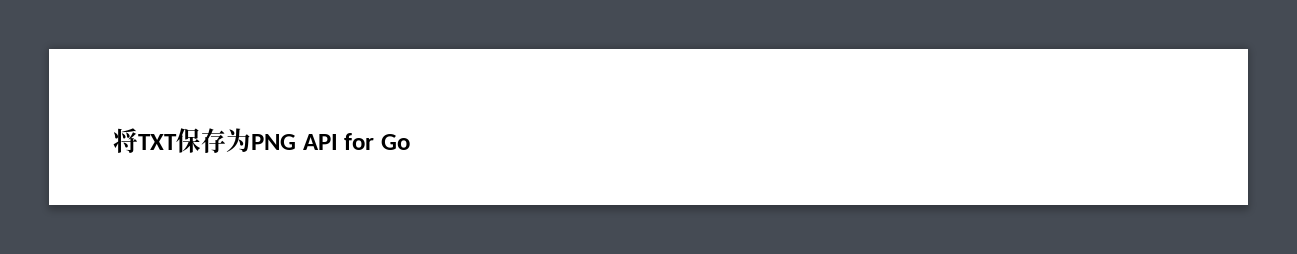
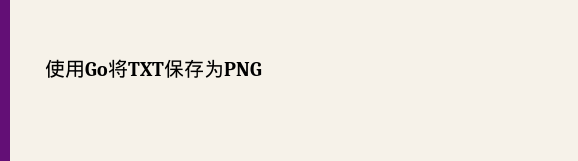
(113, 140) none -> [45,59,108,78] 使用Go
[302,133,410,150] API for Go -> (262, 69) none

